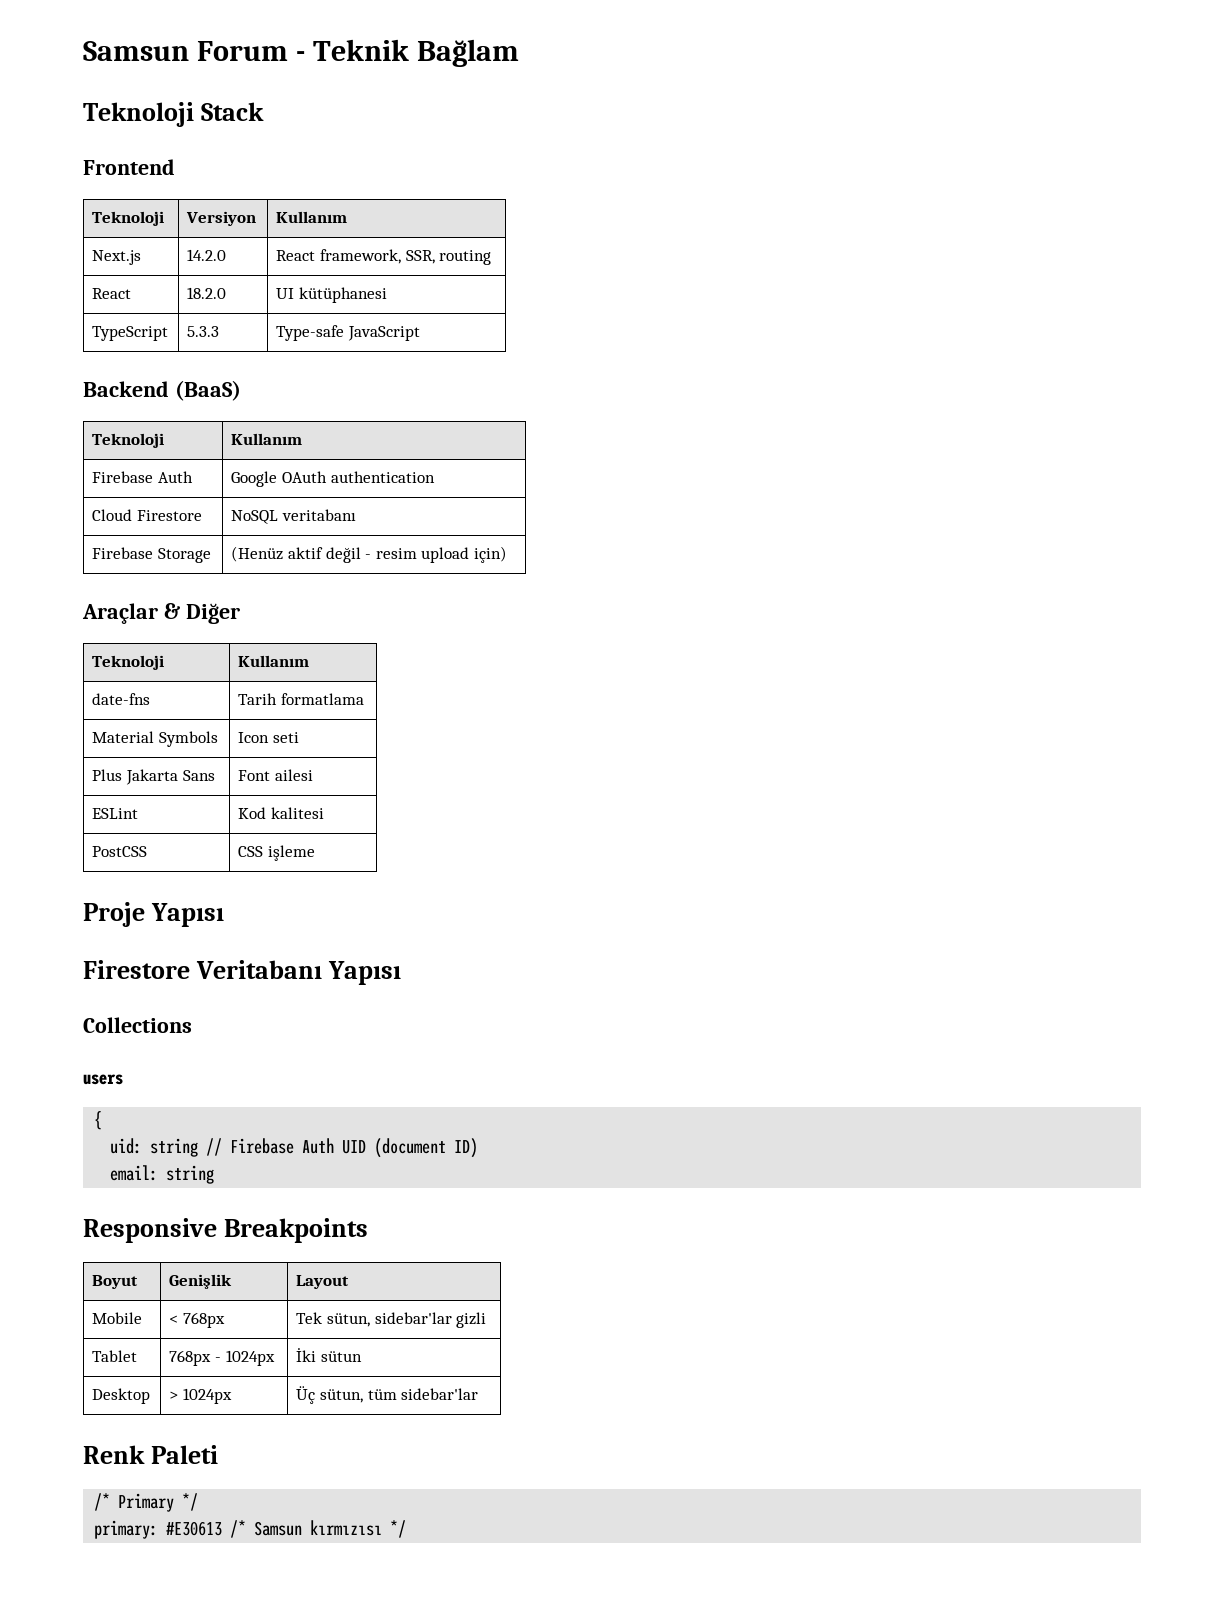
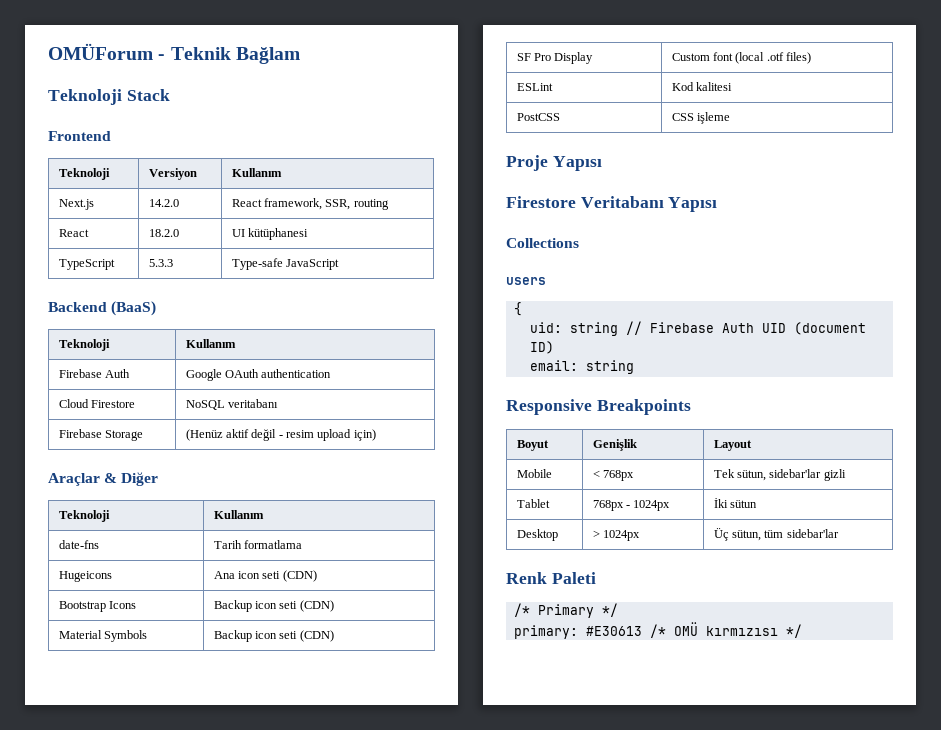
[83,41,288,61] Samsun Forum -> [48,43,153,60] OMÜForum
(364, 699) none -> [58,571,112,582] [213,570,317,582] [58,601,136,612] [213,600,334,612] // Hugeicons | Ana icon seti (CDN) // Bootstrap Icons | Backup icon seti (CDN)
[238,732,299,743] [92,769,215,785] [238,769,313,781] Icon seti // Plus Jakarta Sans | Font ailesi -> [213,630,334,642] [516,52,594,64] [671,52,812,64] Backup icon seti (CDN) // SF Pro Display | Custom font (local .otf files)
[254,1521,303,1536] Samsun -> [674,622,699,636] OMÜ

